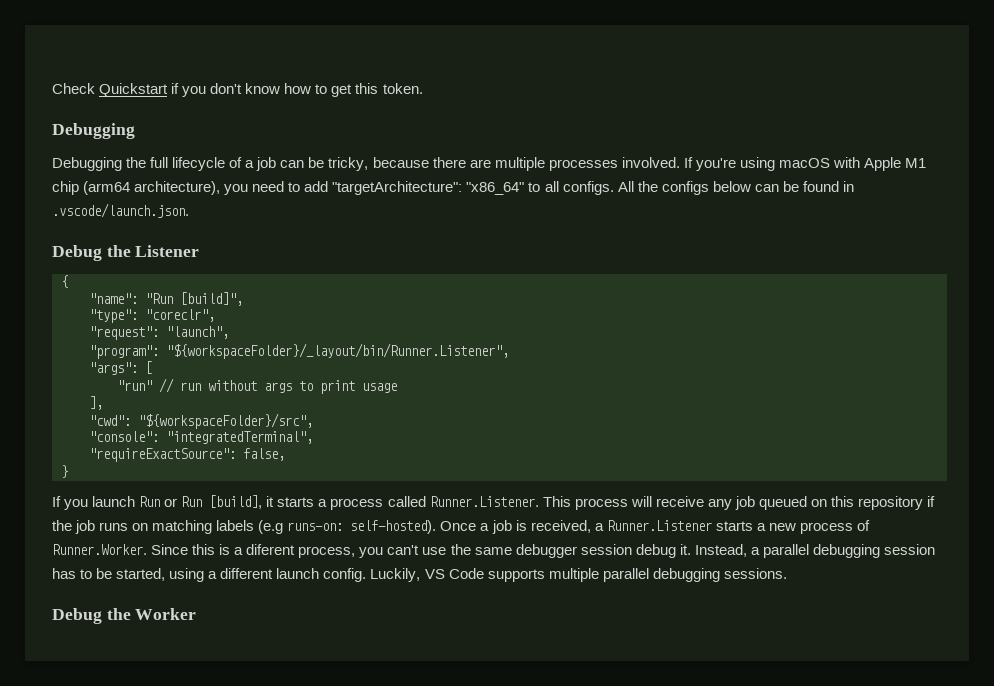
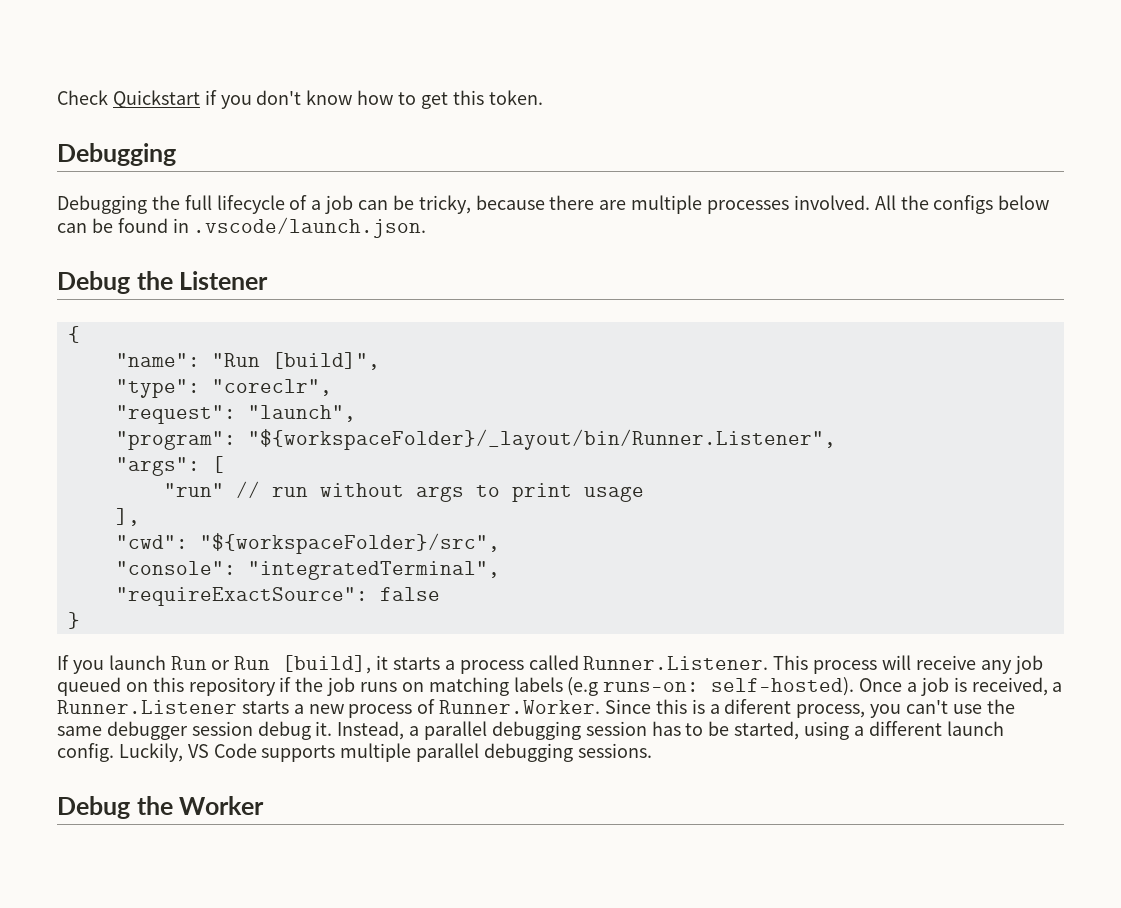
[683,157,927,171] [52,181,614,195] If you're using macOS with Apple M1 chip (arm64 architecture), you need to add "targetArchitecture": "x86_64" to all configs. -> (870, 202) none
[243,448,285,461] false, -> [379,587,440,601] false

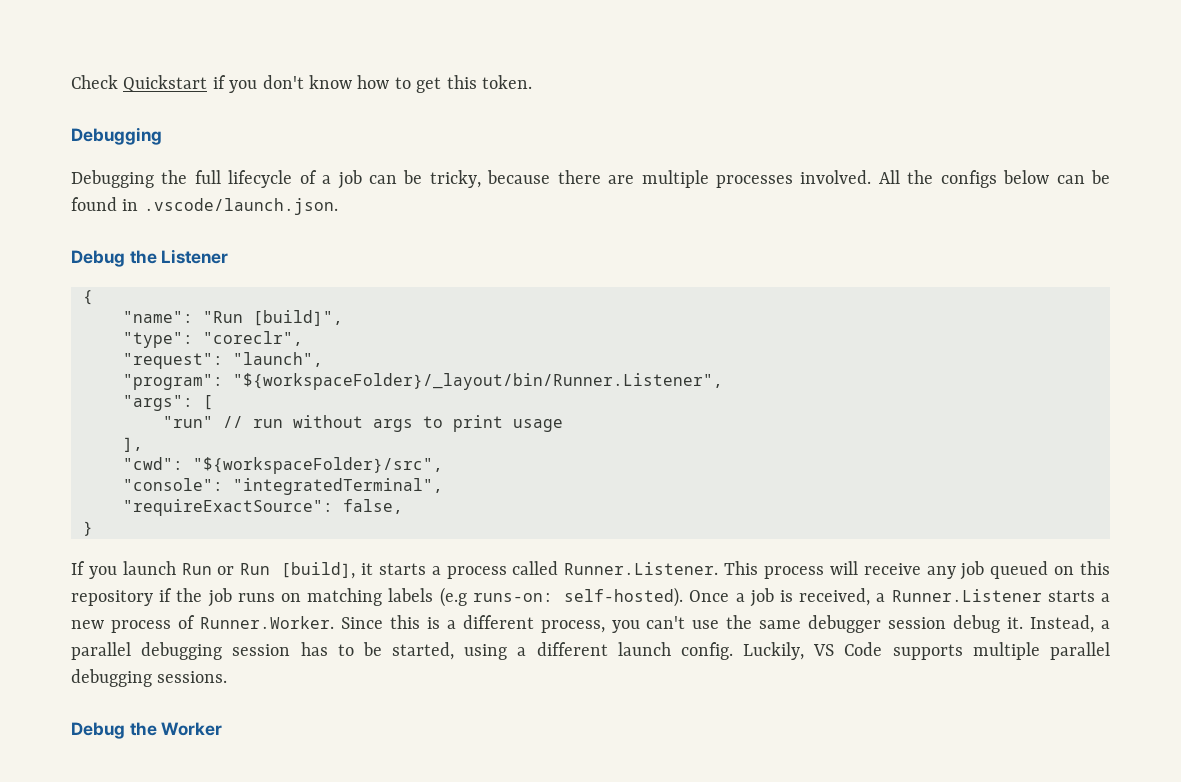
[379,587,440,601] false -> [343,499,403,514] false,
[724,699,792,714] diferent -> [462,615,534,629] different

